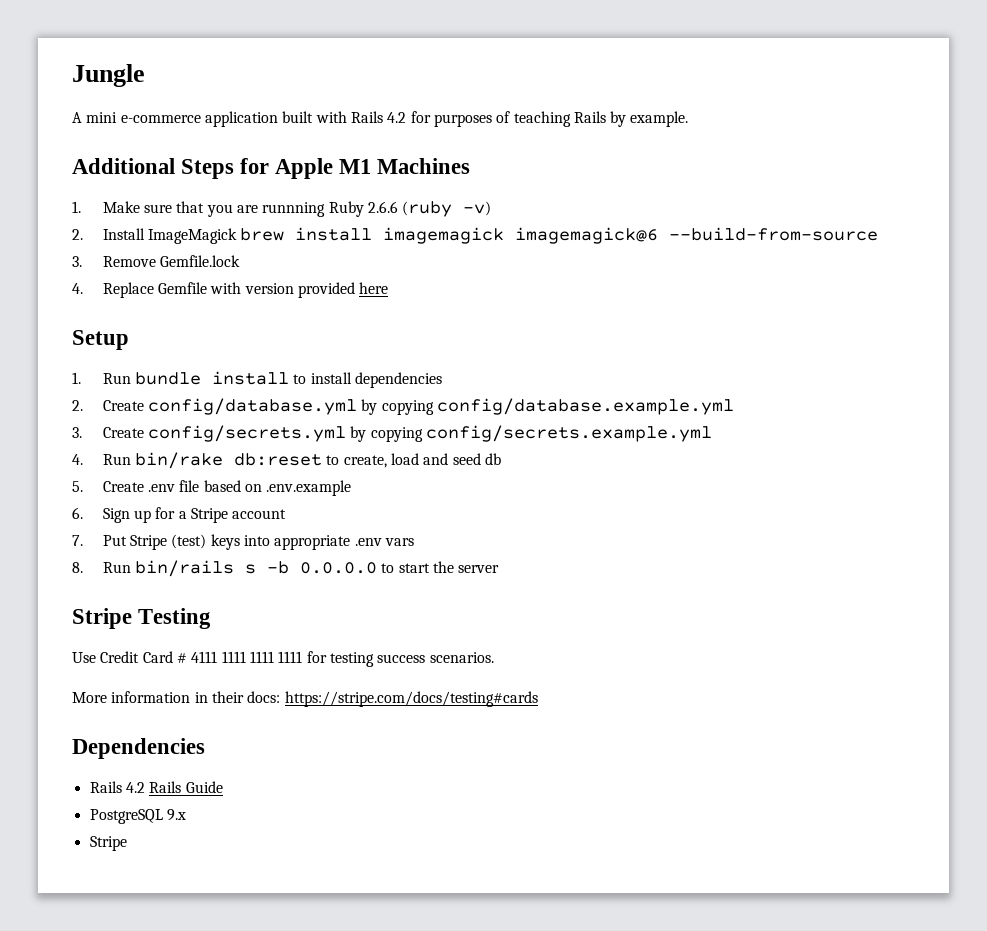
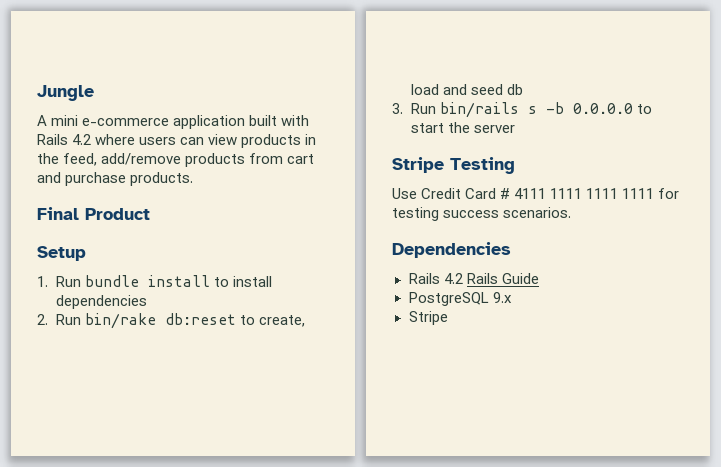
[410,111,689,127] [72,158,471,179] [72,201,492,217] [72,227,879,244] [72,255,241,267] [72,282,389,298] for purposes of teaching Rails by example. // Additional Steps for Apple M1 Machines // 1. Make sure that you are runnning Ruby 2.6.6 (ruby -v) // 2. Install ImageMagick brew install imagemagick imagemagick@6 --build-from-source // 3. Remove Gemfile.lock // 4. Replace Gemfile with version provided here -> [95,134,317,148] [37,153,315,167] [37,172,194,186] [37,207,150,220] where users can view products in the feed, add/remove products from cart and purchase products. // Final Product
[102,398,735,415] [72,425,713,442] [72,454,83,465] Create config/database.yml by copying config/database.example.yml // 3. Create config/secrets.yml by copying config/secrets.example.yml // 4. -> (48, 319) none
[72,480,352,496] [72,507,287,523] [72,534,415,550] [72,562,83,573] 5. Create .env file based on .env.example // 6. Sign up for a Stripe account // 7. Put Stripe (test) keys into appropriate .env vars // 8. -> [392,103,403,114] 3.
[72,691,538,707] // More information in their docs: https://stripe.com/docs/testing#cards -> (572, 212) none

